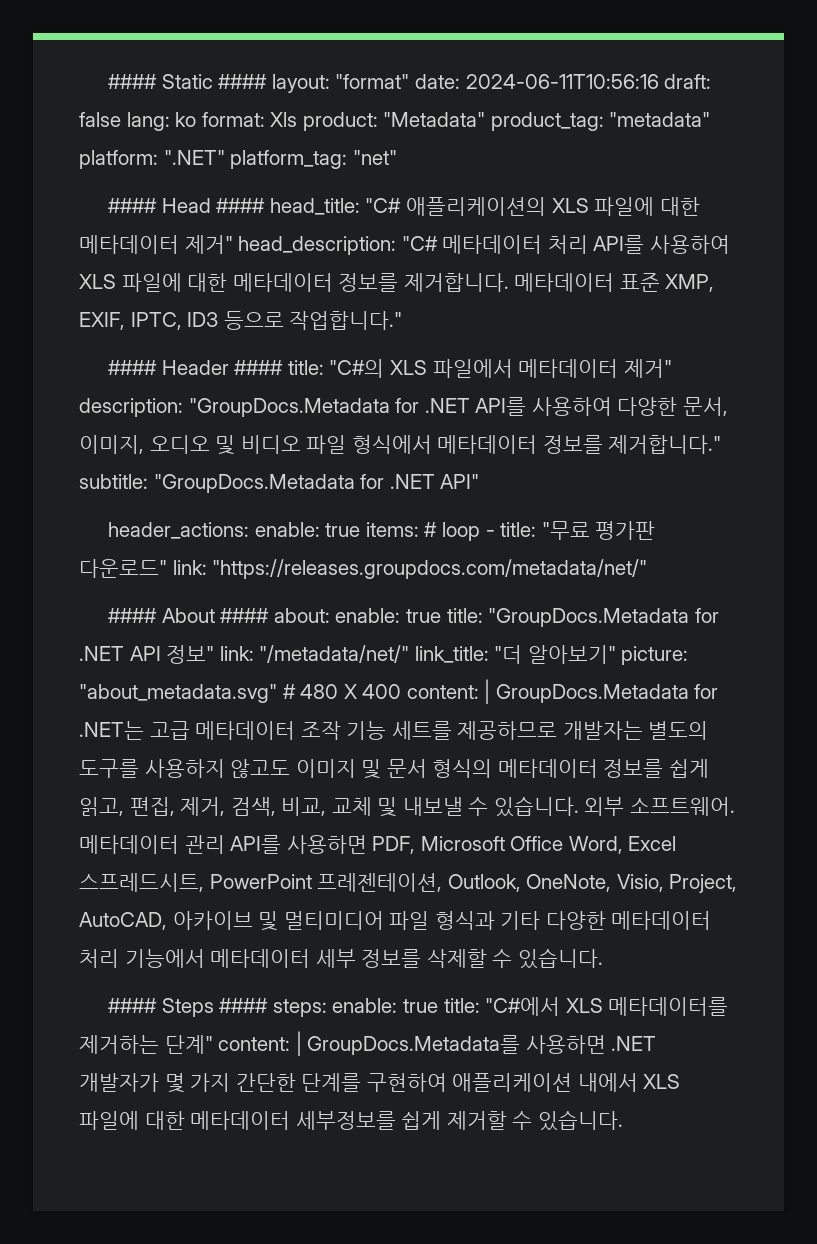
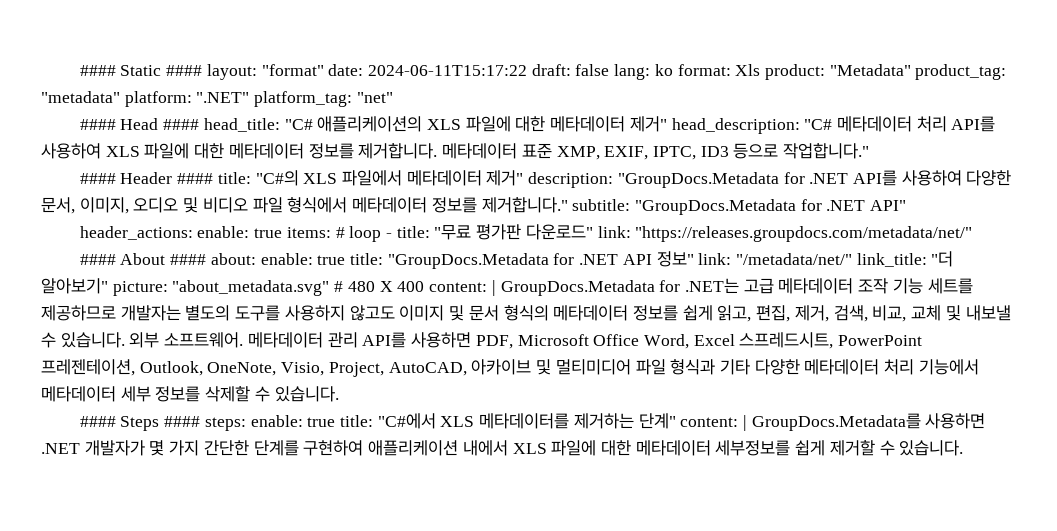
[465,74,659,89] 2024-06-11T10:56:16 -> [367,65,527,76] 2024-06-11T15:17:22

